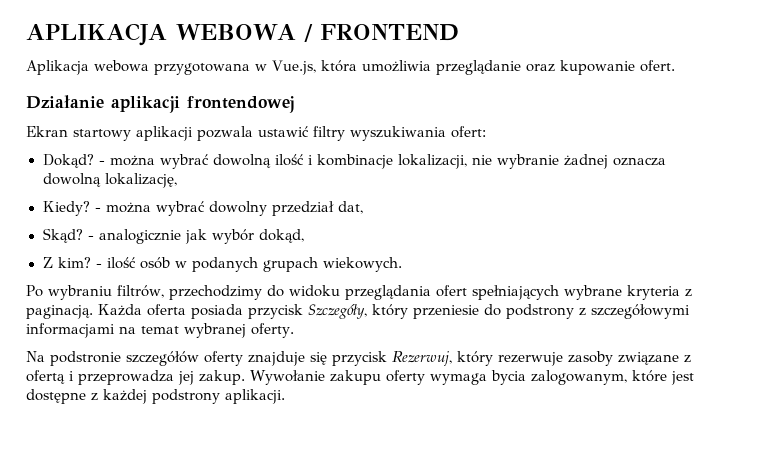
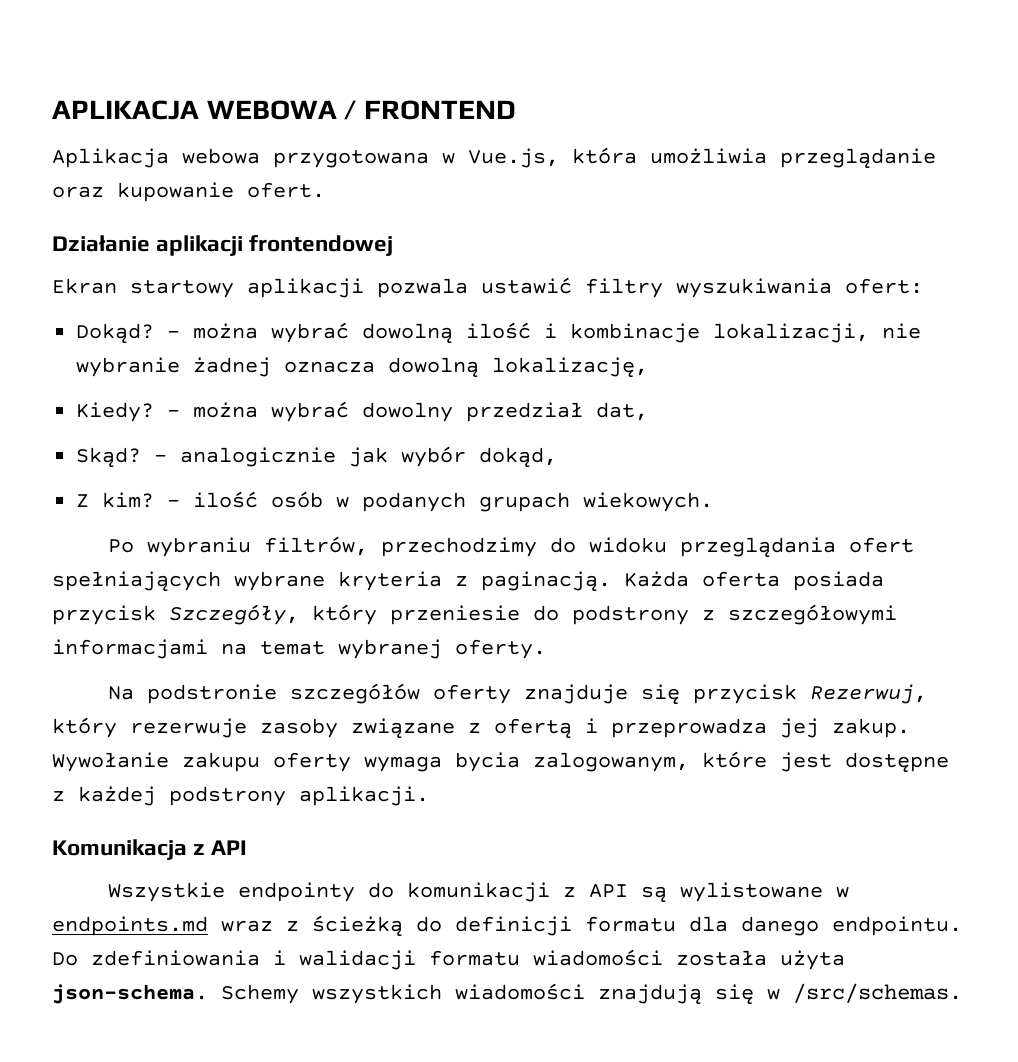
(285, 396) none -> [52,839,248,860] [108,882,850,903] [52,915,962,937] [52,949,845,970] [52,983,962,1005] // Komunikacja z API // Wszystkie endpointy do komunikacji z API są wylistowane w endpoints.md wraz z ścieżką do definicji formatu dla danego endpointu. Do zdefiniowania i walidacji formatu wiadomości została użyta json-schema. Schemy wszystkich wiadomości znajdują się w /src/schemas.

